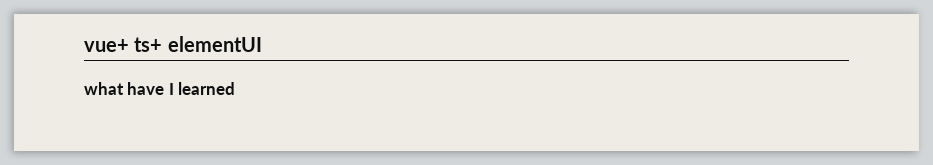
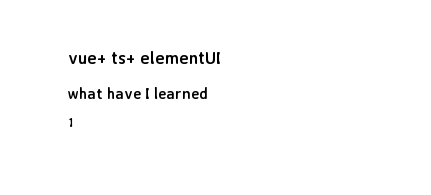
(236, 88) none -> [68,118,74,127] // 1

